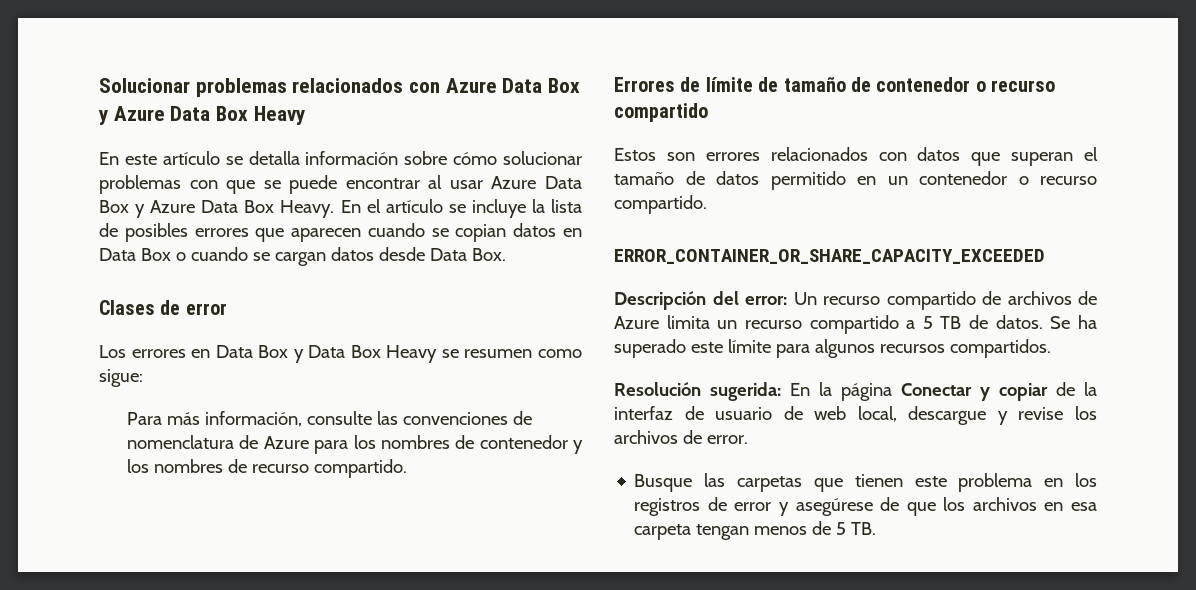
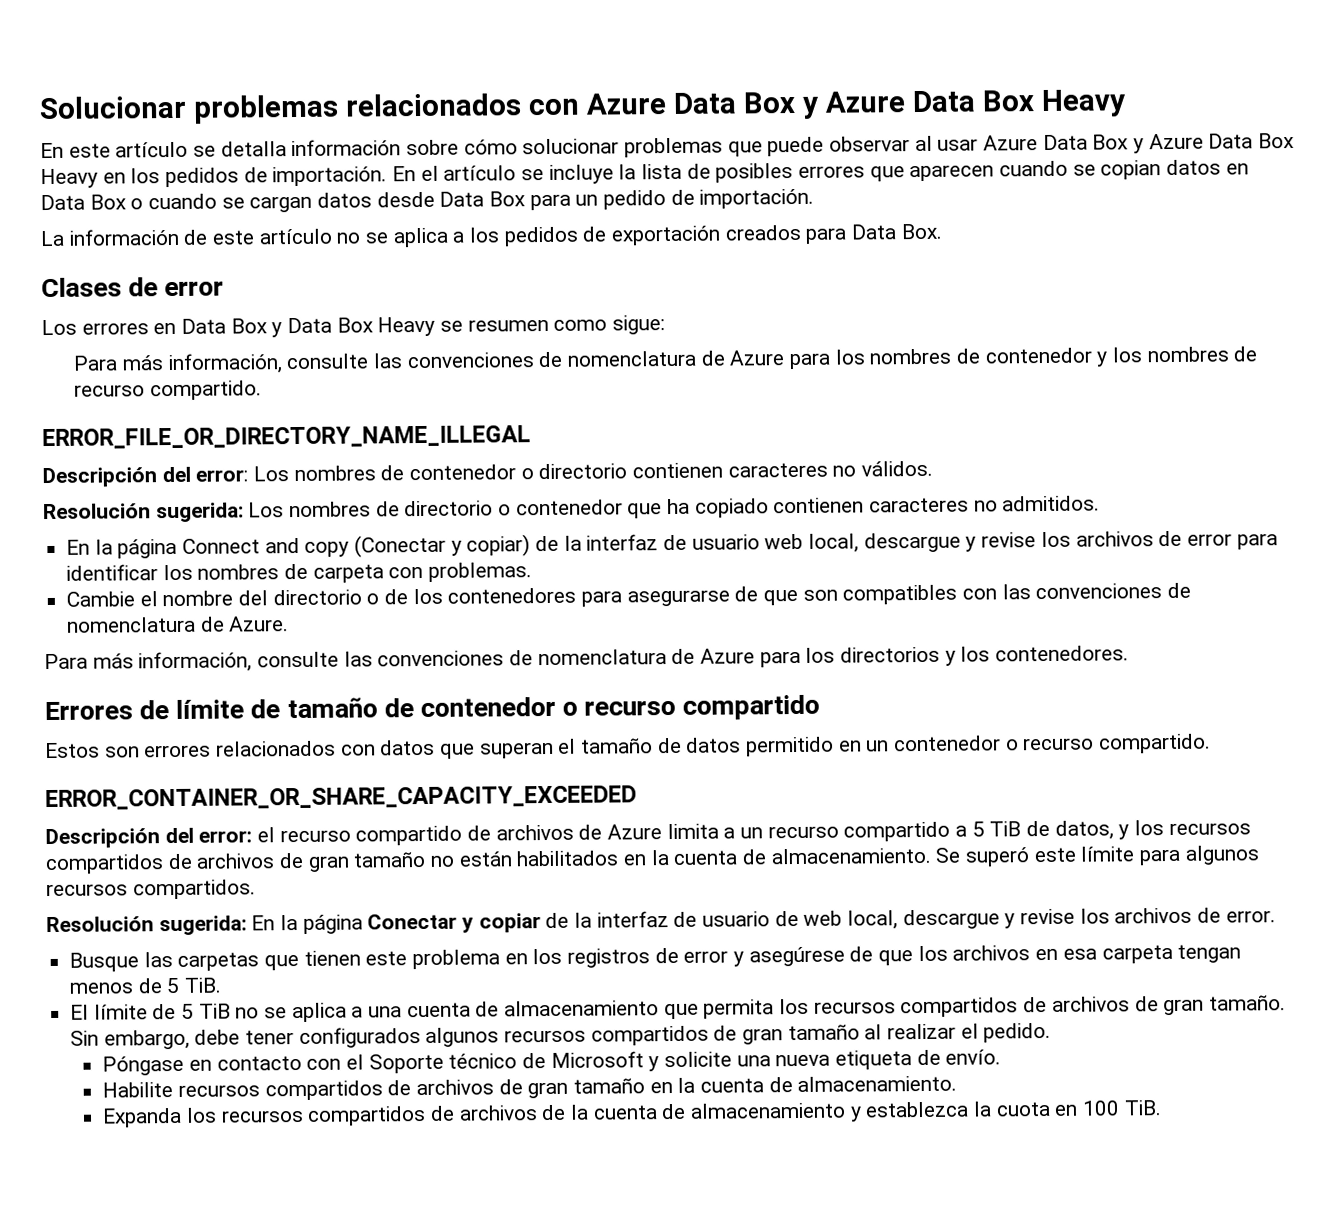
[189,175,420,194] con que se puede encontrar -> [727,136,911,157] que puede observar
[280,200,335,218] Heavy. -> [40,166,388,189] Heavy en los pedidos de importación.
(467, 254) none -> [489,188,815,211] [40,224,897,248] Box para un pedido de importación. // La información de este artículo no se aplica a los pedidos de exportación creados para Data
(407, 468) none -> [42,425,531,450] [42,460,934,488] [43,495,1101,523] [66,530,1278,559] [66,562,533,583] [66,582,1192,607] [66,616,290,633] [44,645,1130,673] // ERROR_FILE_OR_DIRECTORY_NAME_ILLEGAL // Descripción del error: Los nombres de contenedor o directorio contienen caracteres no válidos. // Resolución sugerida: Los nombres de directorio o contenedor que ha copiado contienen caracteres no admitidos. // En la página Connect and copy (Conectar y copiar) de la interfaz de usuario web local, descargue y revise los archivos de error para identificar los nombres de carpeta con problemas. // Cambie el nombre del directorio o de los contenedores para asegurarse de que son compatibles con las convenciones de nomenclatura de Azure. // Para más información, consulte las convenciones de nomenclatura de Azure para los directorios y los contenedores.
[793,292,817,305] Un -> [257,827,276,843] el
(710, 322) none -> [723,827,736,839] a
[940,315,1097,329] [614,339,686,358] TB de datos. Se ha superado -> [989,820,1251,840] [45,847,1031,875] TiB de datos, y los recursos compartidos de archivos de gran tamaño no están habilitados en la cuenta de almacenamiento. Se superó
[851,522,877,535] TB. -> [184,977,223,993] [70,995,1286,1023] [70,1022,1052,1050] [102,1049,1002,1076] [102,1075,958,1101] [102,1100,1162,1128] TiB. // El límite de 5 TiB no se aplica a una cuenta de almacenamiento que permita los recursos compartidos de archivos de gran tamaño. Sin embargo, debe tener configurados algunos recursos compartidos de gran tamaño al realizar el pedido. // Póngase en contacto con el Soporte técnico de Microsoft y solicite una nueva etiqueta de envío. // Habilite recursos compartidos de archivos de gran tamaño en la cuenta de almacenamiento. // Expanda los recursos compartidos de archivos de la cuenta de almacenamiento y establezca la cuota en 100 TiB.

